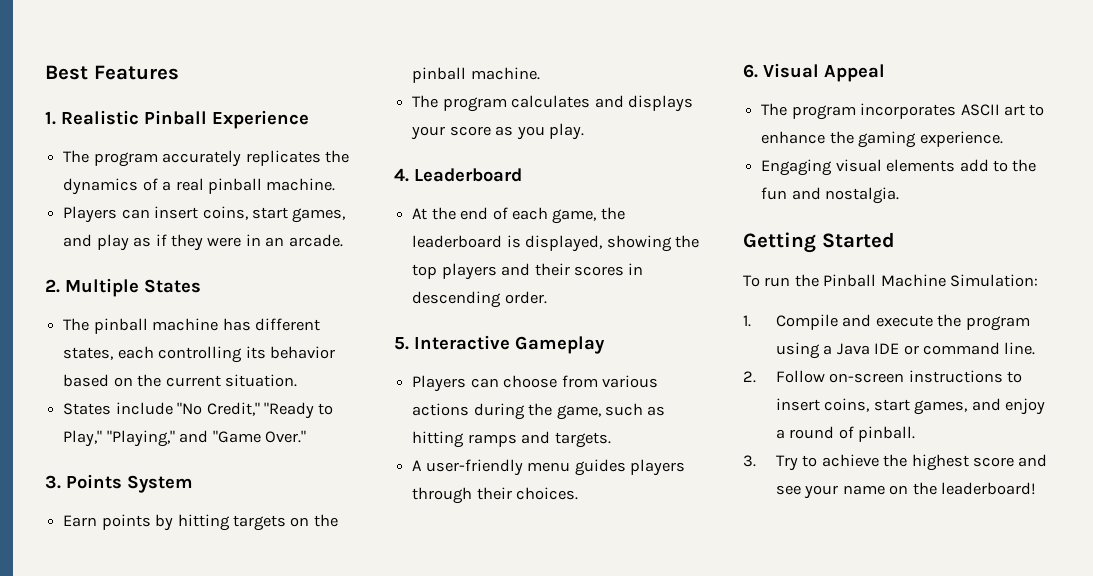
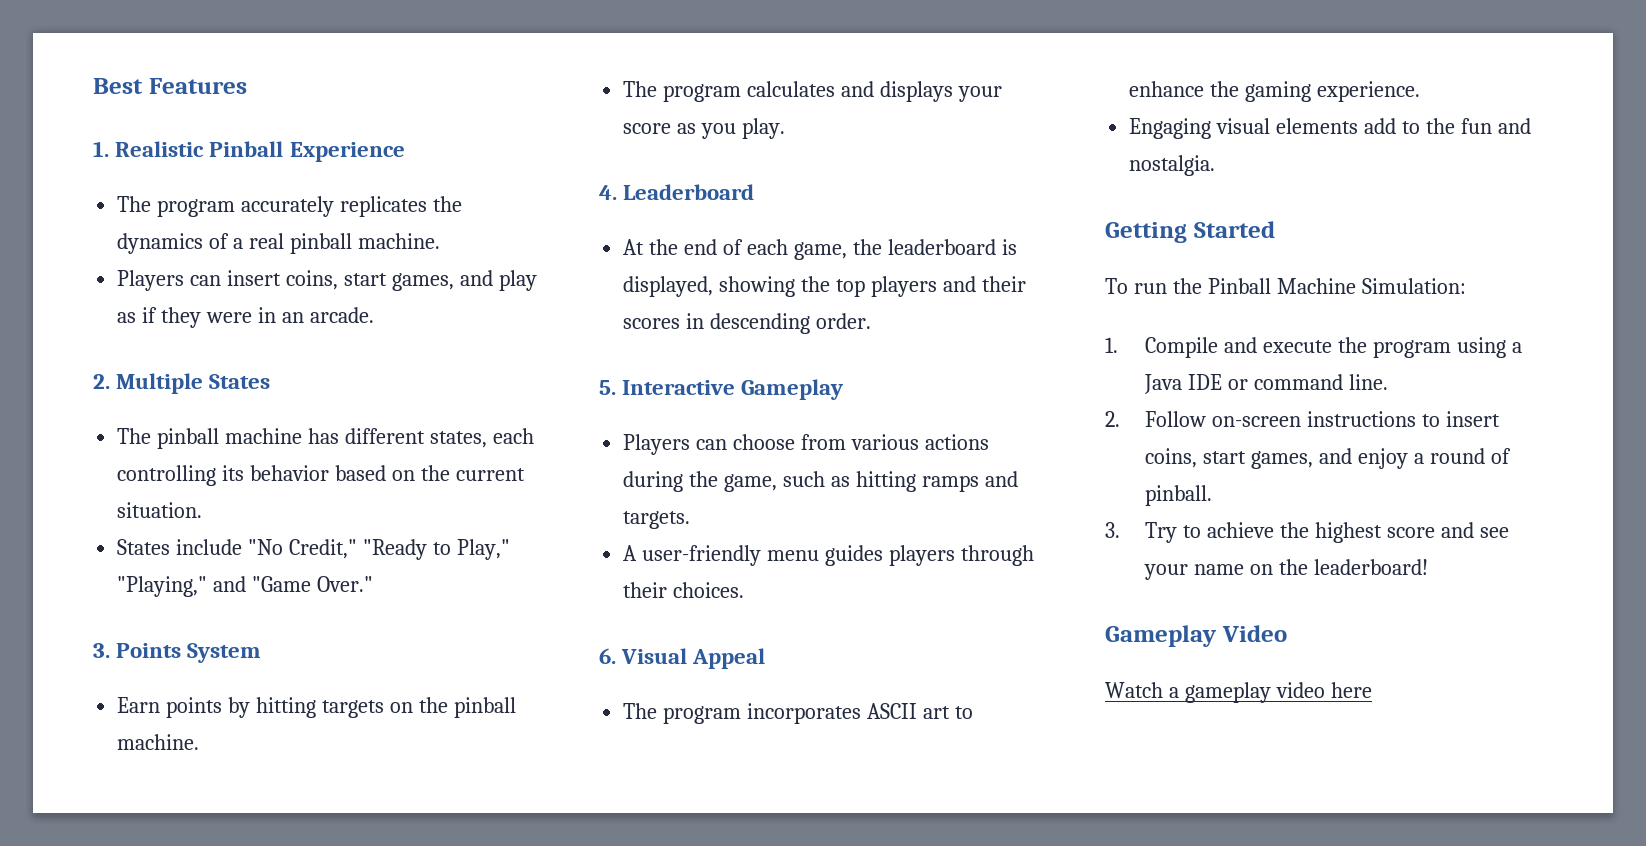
(1036, 488) none -> [1105,625,1287,647] [1105,682,1372,703] // Gameplay Video // Watch a gameplay video here

